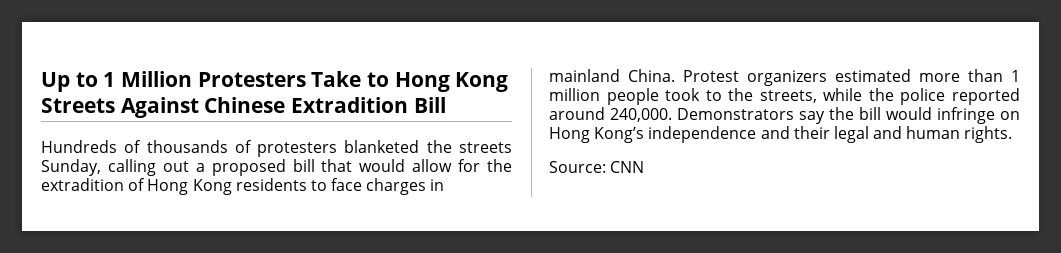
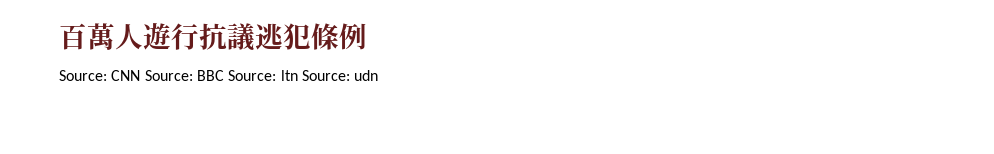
[41,71,509,92] [41,97,446,118] [41,140,512,157] [41,159,512,176] [41,178,445,195] [549,69,1020,86] [549,88,1020,105] [549,107,1020,124] [549,126,1013,143] [549,161,645,173] Up to 1 Million Protesters Take to Hong Kong Streets Against Chinese Extradition Bill // Hundreds of thousands of protesters blanketed the streets Sunday, calling out a proposed bill that would allow for the extradition of Hong Kong residents to face charges in mainland China. Protest organizers estimated more than 1 million people took to the streets, while the police reported around 240,000. Demonstrators say the bill would infringe on Hong Kong’s independence and their legal and human rights. // Source: CNN -> [59,23,367,51] [59,70,379,81] 百萬人遊行抗議逃犯條例 // Source: CNN Source: BBC Source: ltn Source: udn

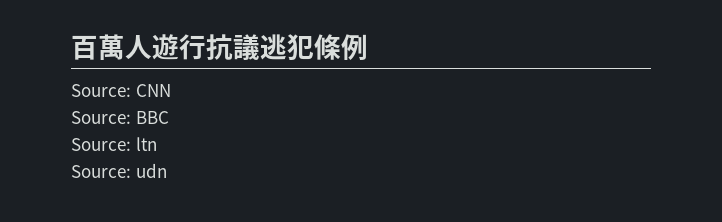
(141, 75) none -> (171, 90) //
(224, 75) none -> (169, 117) //
(298, 75) none -> (157, 144) //

